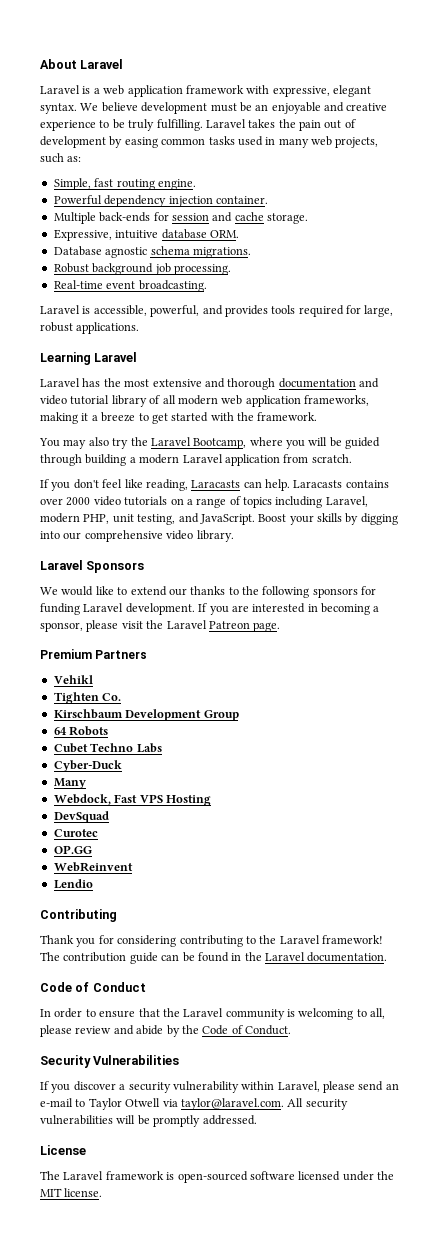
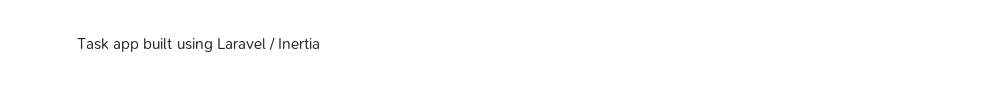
[40,59,124,69] [40,85,371,97] [40,102,388,114] [40,119,356,131] [40,136,379,148] [40,153,82,163] [53,178,196,190] [53,195,268,207] [53,212,308,224] [53,229,239,241] [53,246,251,258] [53,263,231,275] [53,280,207,292] [40,305,394,317] [40,322,140,334] [40,352,138,365] [40,378,379,390] [40,395,369,407] [40,412,318,424] [39,437,381,449] [40,454,352,466] [40,479,389,491] [40,496,368,508] [40,513,398,525] [40,530,234,542] [40,560,145,573] [40,586,377,598] [40,603,380,615] [40,620,281,632] [40,649,148,659] [53,675,93,684] [53,692,122,704] [53,709,239,721] [53,726,109,736] [53,743,162,753] [53,760,122,772] [53,778,86,789] [53,794,211,806] [53,811,109,823] [53,829,98,837] [53,845,92,854] [53,862,133,872] [53,879,93,889] [40,909,117,922] [40,935,383,947] [40,952,388,964] [40,982,146,992] [40,1008,386,1020] [40,1025,291,1037] [40,1055,180,1068] [40,1081,399,1093] [40,1098,348,1110] [40,1115,257,1127] [40,1145,86,1155] [40,1171,394,1183] [40,1188,103,1197] About Laravel // Laravel is a web application framework with expressive, elegant syntax. We believe development must be an enjoyable and creative experience to be truly fulfilling. Laravel takes the pain out of development by easing common tasks used in many web projects, such as: // Simple, fast routing engine. // Powerful dependency injection container. // Multiple back-ends for session and cache storage. // Expressive, intuitive database ORM. // Database agnostic schema migrations. // Robust background job processing. // Real-time event broadcasting. // Laravel is accessible, powerful, and provides tools required for large, robust applications. // Learning Laravel // Laravel has the most extensive and thorough documentation and video tutorial library of all modern web application frameworks, making it a breeze to get started with the framework. // You may also try the Laravel Bootcamp, where you will be guided through building a modern Laravel application from scratch. // If you don't feel like reading, Laracasts can help. Laracasts contains over 2000 video tutorials on a range of topics including Laravel, modern PHP, unit testing, and JavaScript. Boost your skills by digging into our comprehensive video library. // Laravel Sponsors // We would like to extend our thanks to the following sponsors for funding Laravel development. If you are interested in becoming a sponsor, please visit the Laravel Patreon page. // Premium Partners // Vehikl // Tighten Co. // Kirschbaum Development Group // 64 Robots // Cubet Techno Labs // Cyber-Duck // Many // Webdock, Fast VPS Hosting // DevSquad // Curotec // OP.GG // WebReinvent // Lendio // Contributing // Thank you for considering contributing to the Laravel framework! The contribution guide can be found in the Laravel documentation. // Code of Conduct // In order to ensure that the Laravel community is welcoming to all, please review and abide by the Code of Conduct. // Security Vulnerabilities // If you discover a security vulnerability within Laravel, please send an e-mail to Taylor Otwell via taylor@laravel.com. All security vulnerabilities will be promptly addressed. // License // The Laravel framework is open-sourced software licensed under the MIT license. -> [77,37,321,52] Task app built using Laravel / Inertia

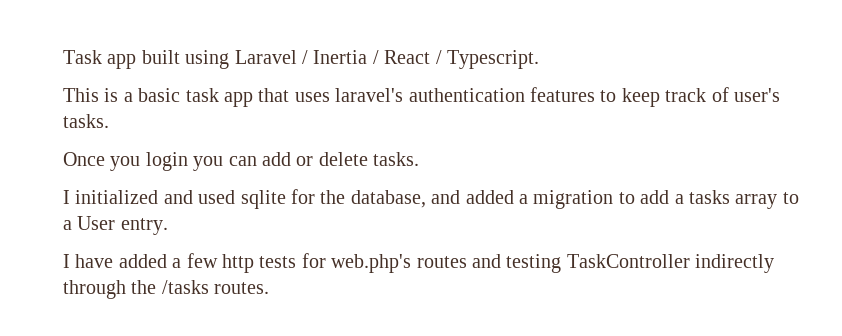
(321, 43) none -> [372,50,539,69] [63,87,780,107] [63,114,109,128] [63,152,420,171] [63,189,799,209] [63,216,168,235] [63,253,775,273] [63,280,270,299] / React / Typescript. // This is a basic task app that uses laravel's authentication features to keep track of user's tasks. // Once you login you can add or delete tasks. // I initialized and used sqlite for the database, and added a migration to add a tasks array to a User entry. // I have added a few http tests for web.php's routes and testing TaskController indirectly through the /tasks routes.

